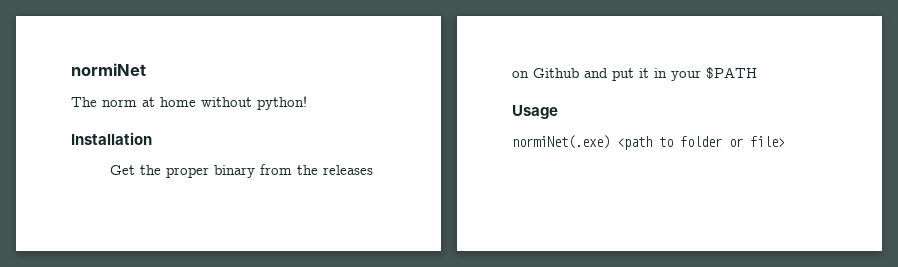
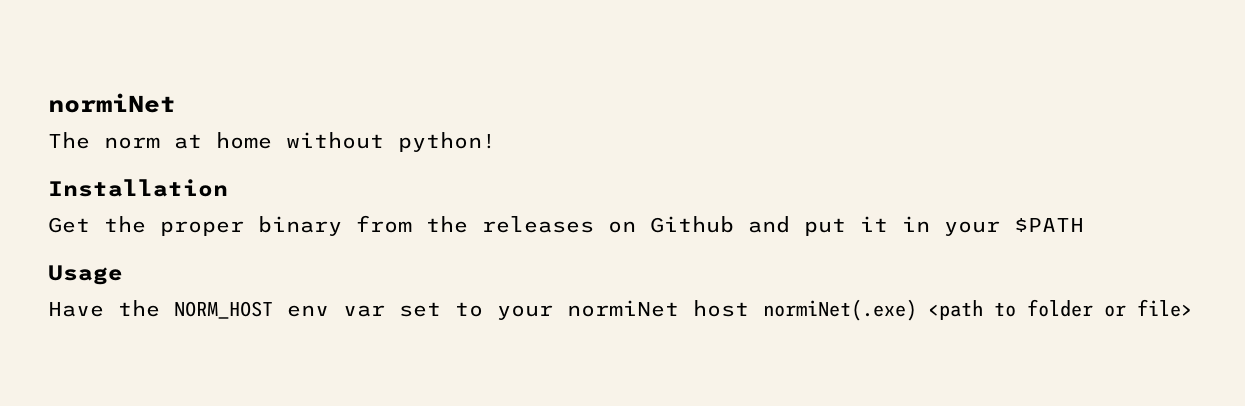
(558, 112) none -> [48,300,749,320] Have the NORM_HOST env var set to your normiNet host

